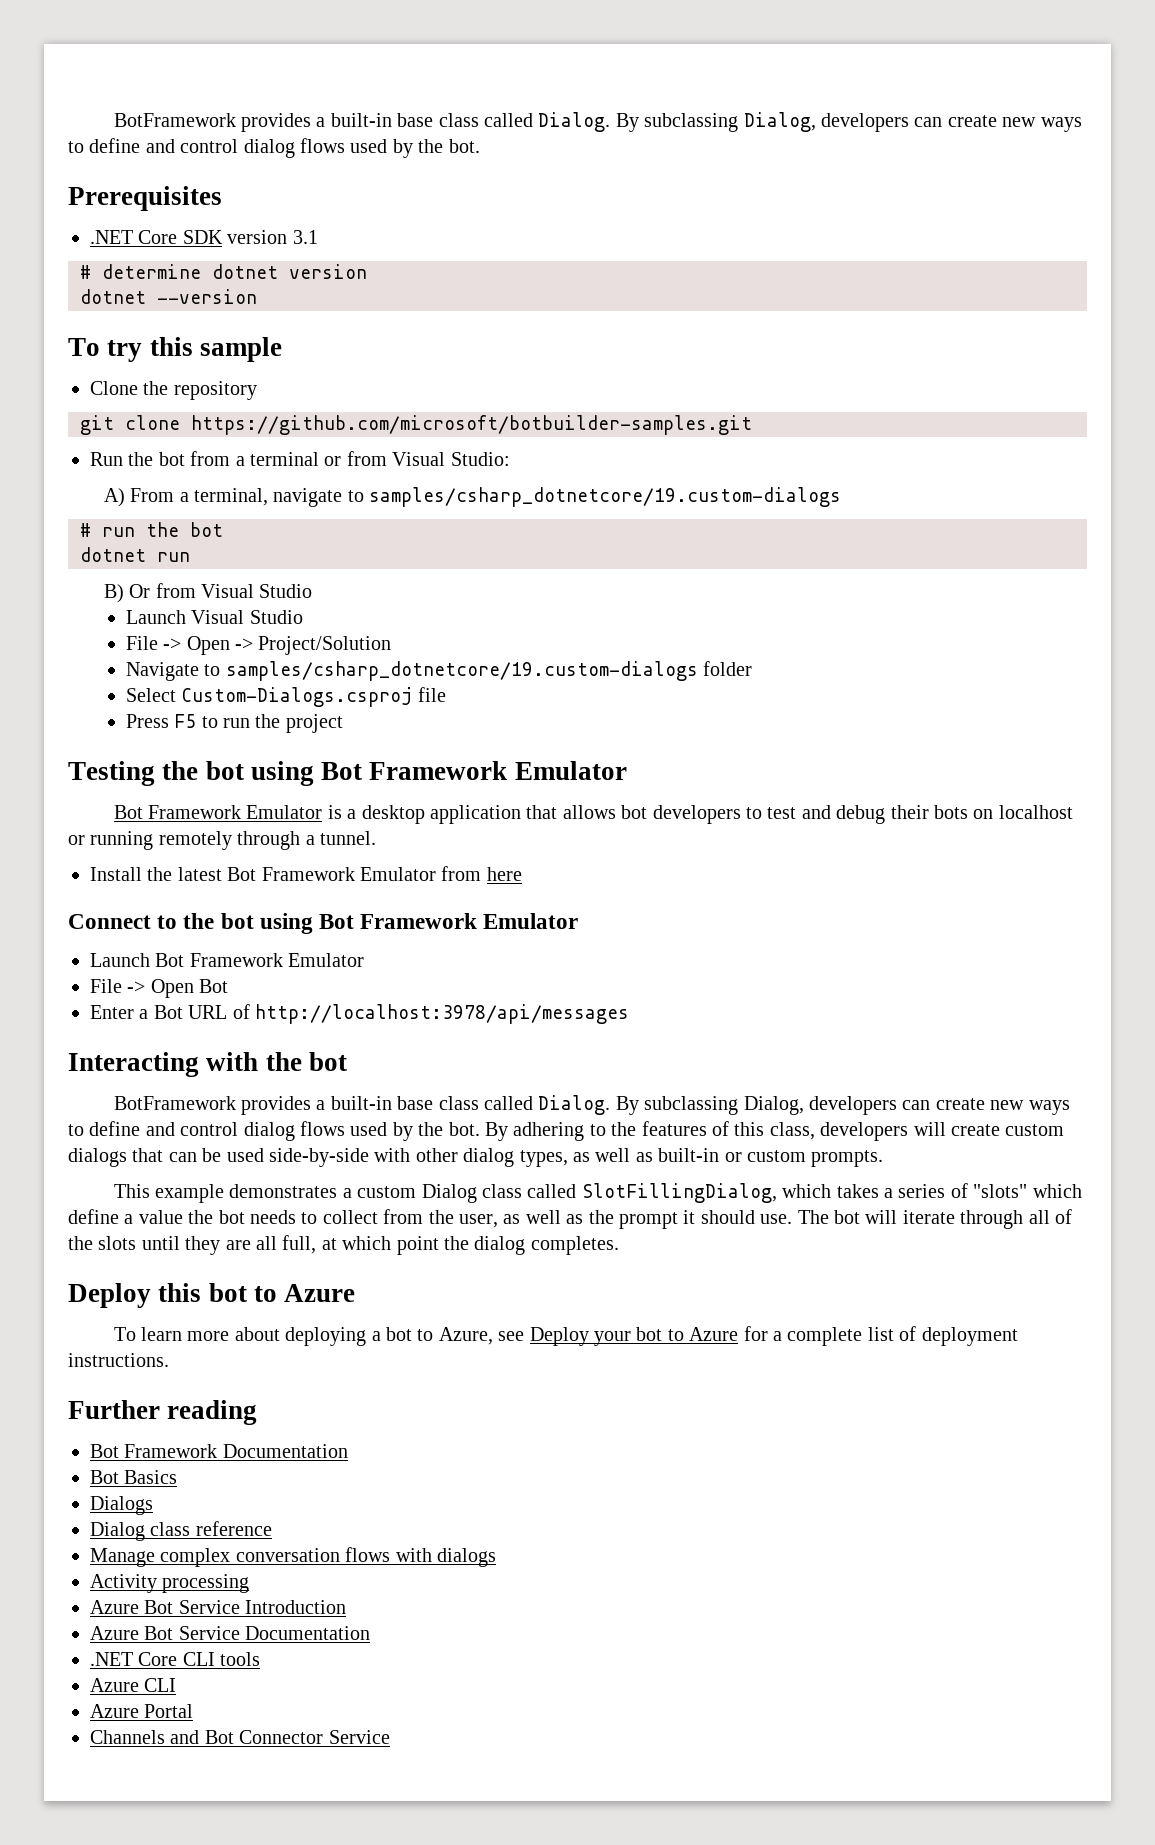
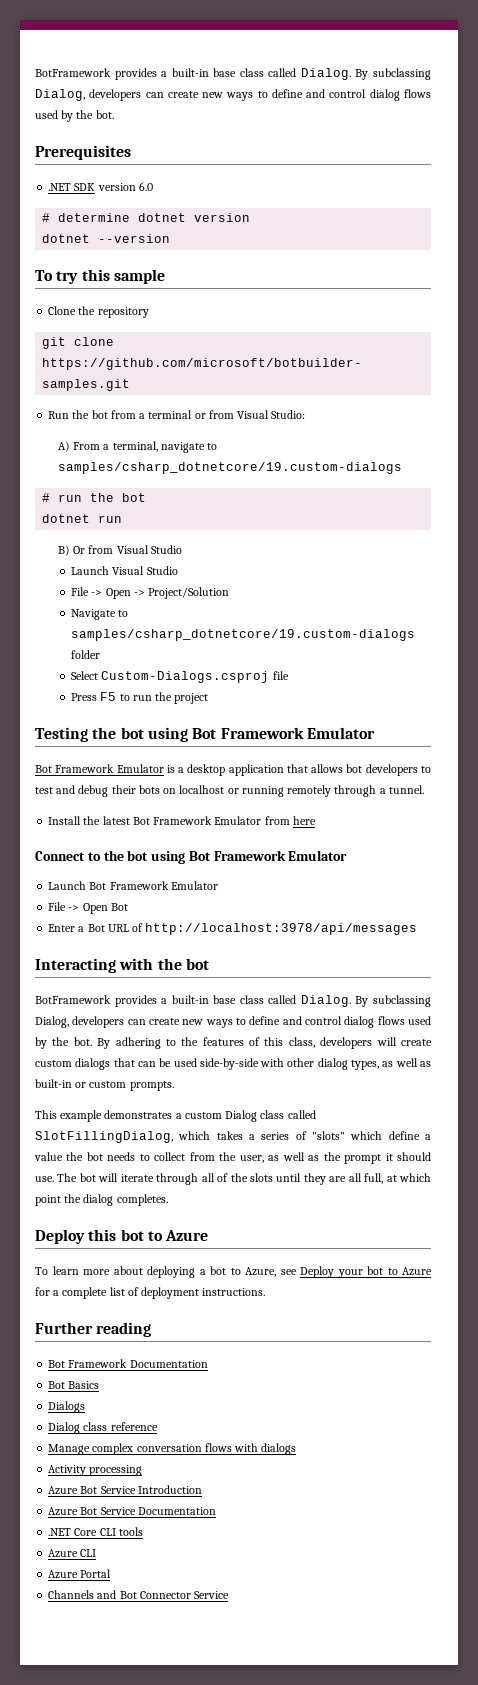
[138,230,178,244] Core -> (72, 187) none
[292,230,318,244] 3.1 -> [138,182,153,191] 6.0

